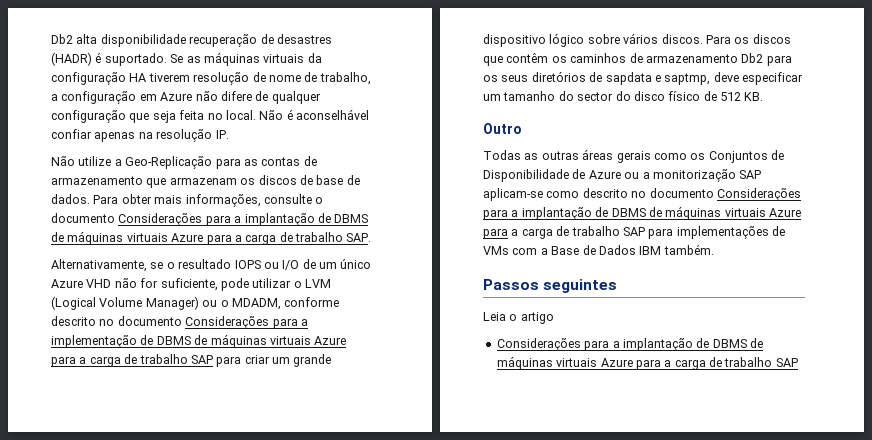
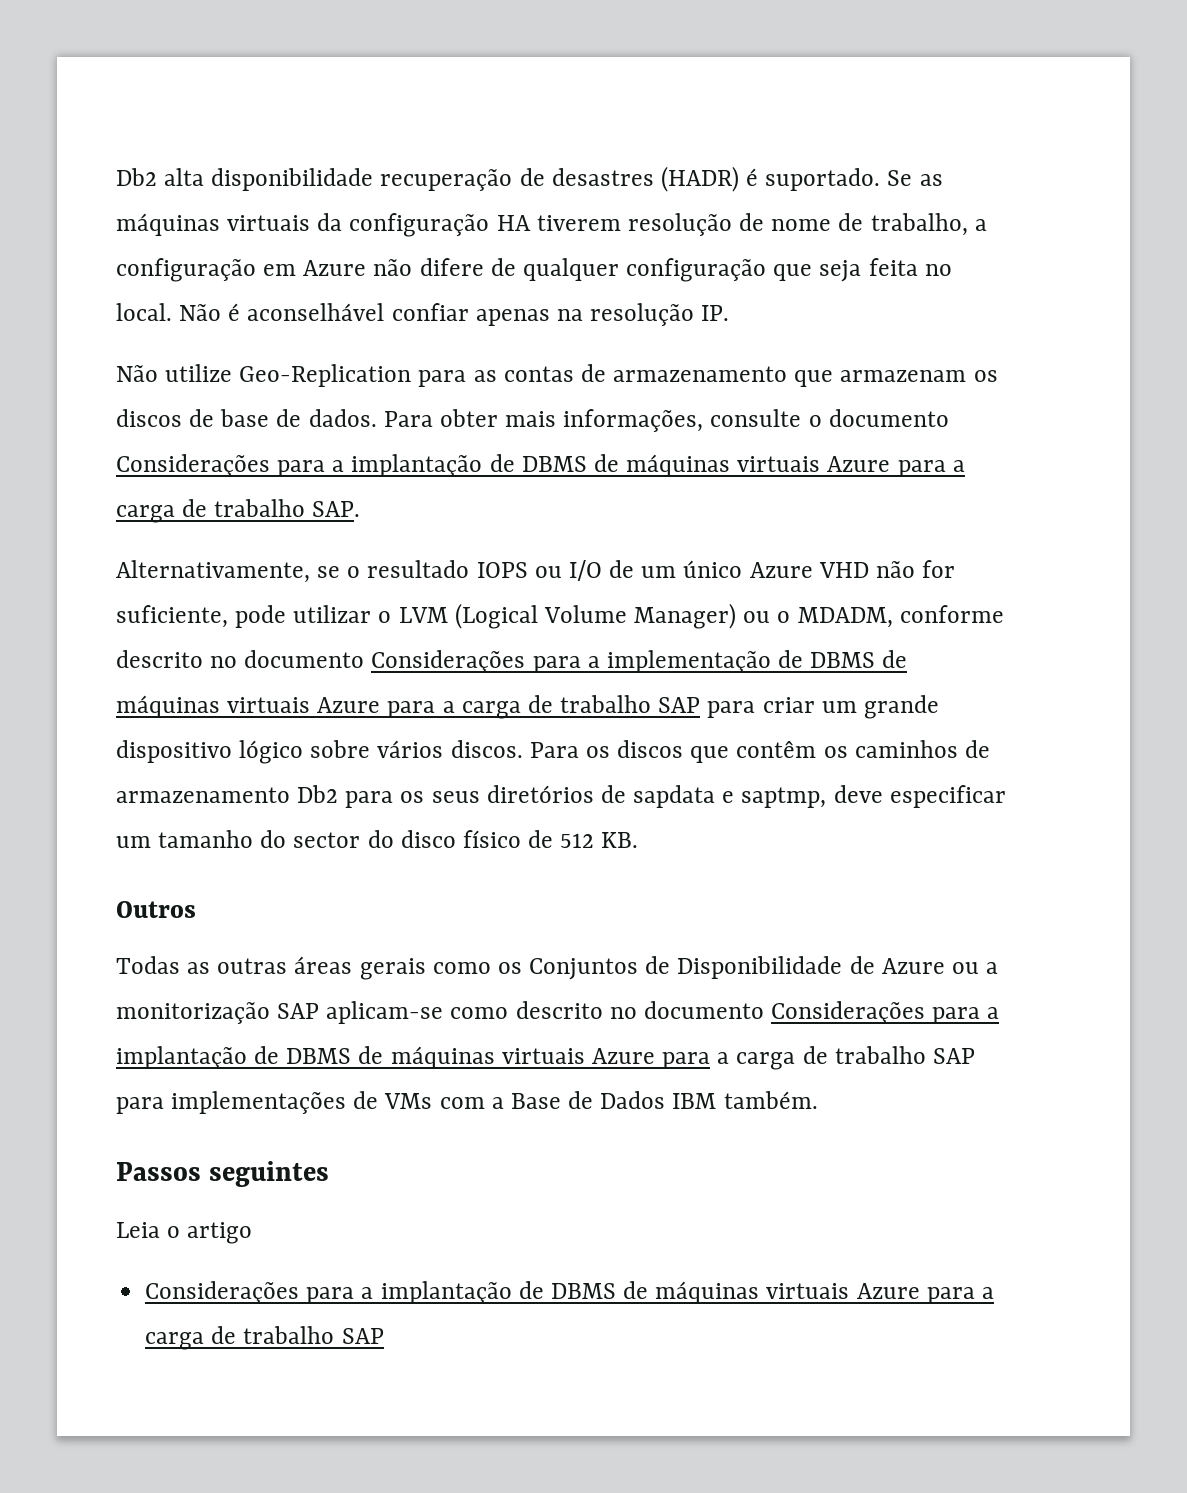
[114,156,213,169] a Geo-Replicação -> [239,364,412,387] Geo-Replication
[483,123,522,134] Outro -> [116,901,196,918] Outros

